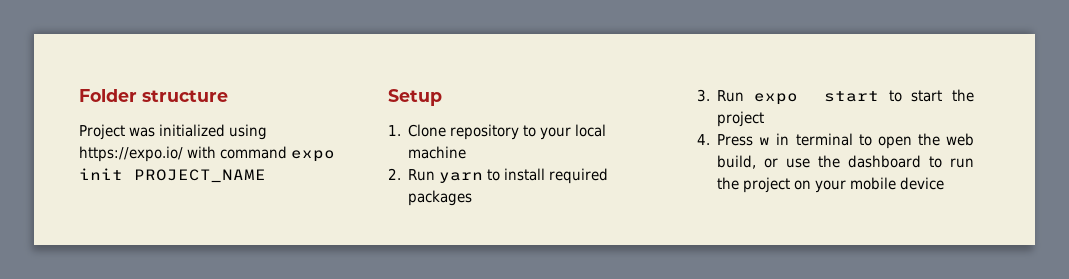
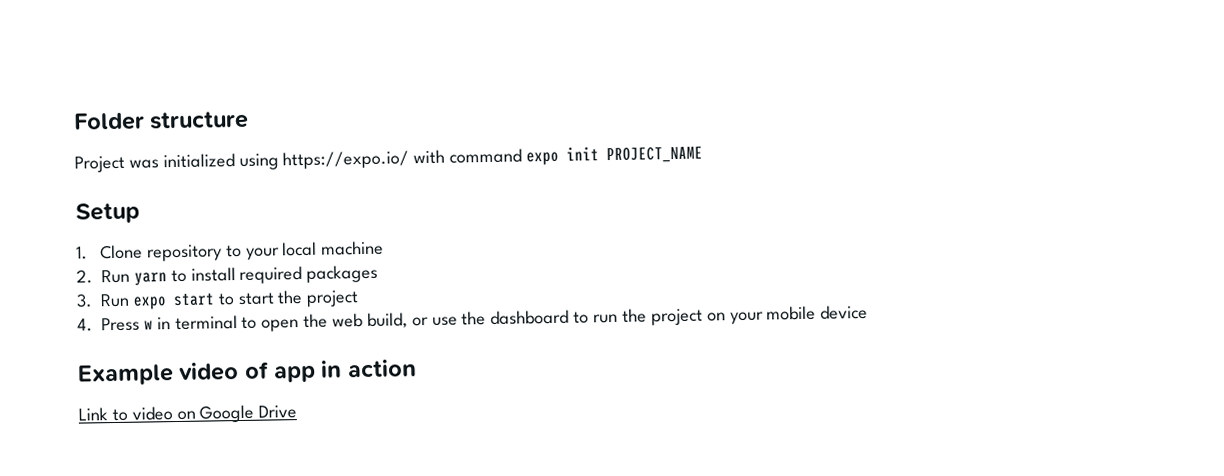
(945, 183) none -> [77,359,417,386] [78,404,298,423] // Example video of app in action // Link to video on Google Drive

